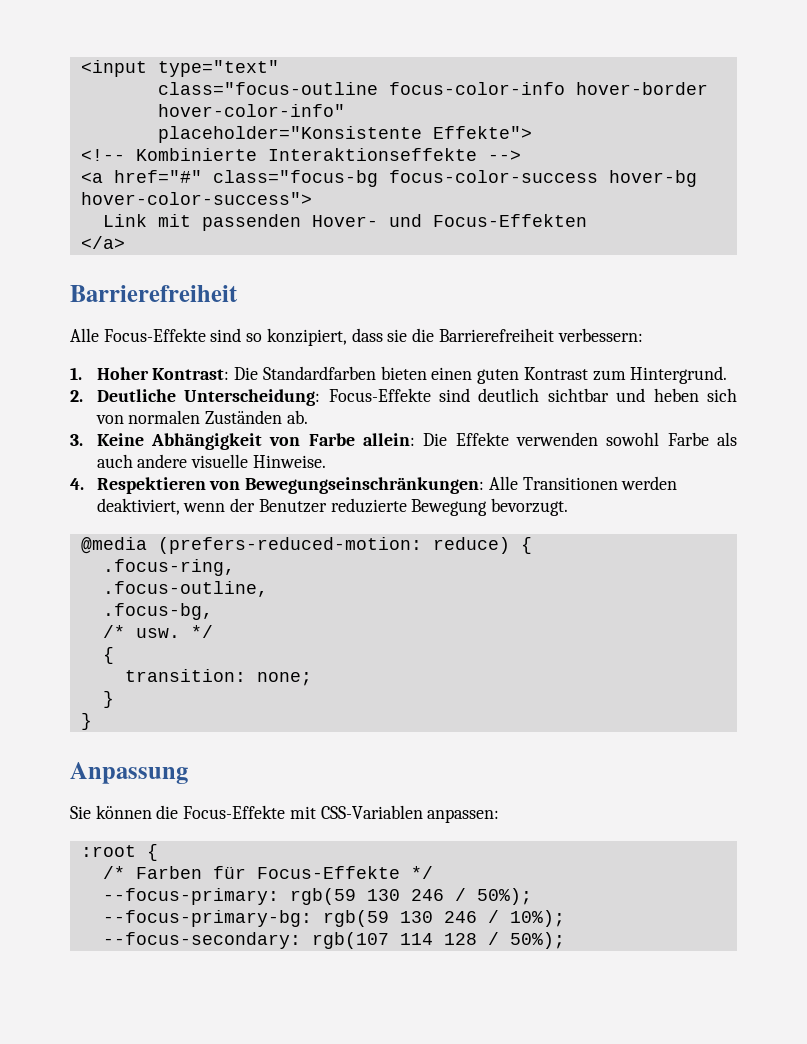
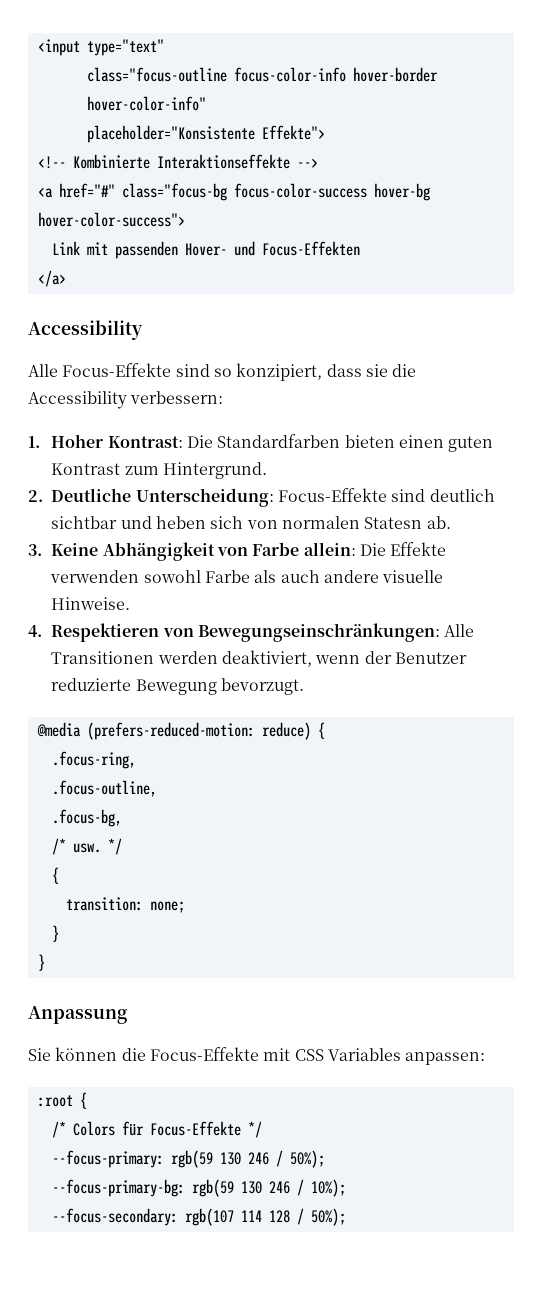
[70,285,238,302] Barrierefreiheit -> [28,320,143,340] Accessibility
[438,328,554,342] Barrierefreiheit -> [28,391,127,409] Accessibility
[205,410,283,424] Zuständen -> [364,517,423,529] Statesn
[320,805,423,819] CSS-Variablen -> [294,1048,401,1061] CSS Variables
[135,866,202,879] Farben -> [72,1121,115,1136] Colors

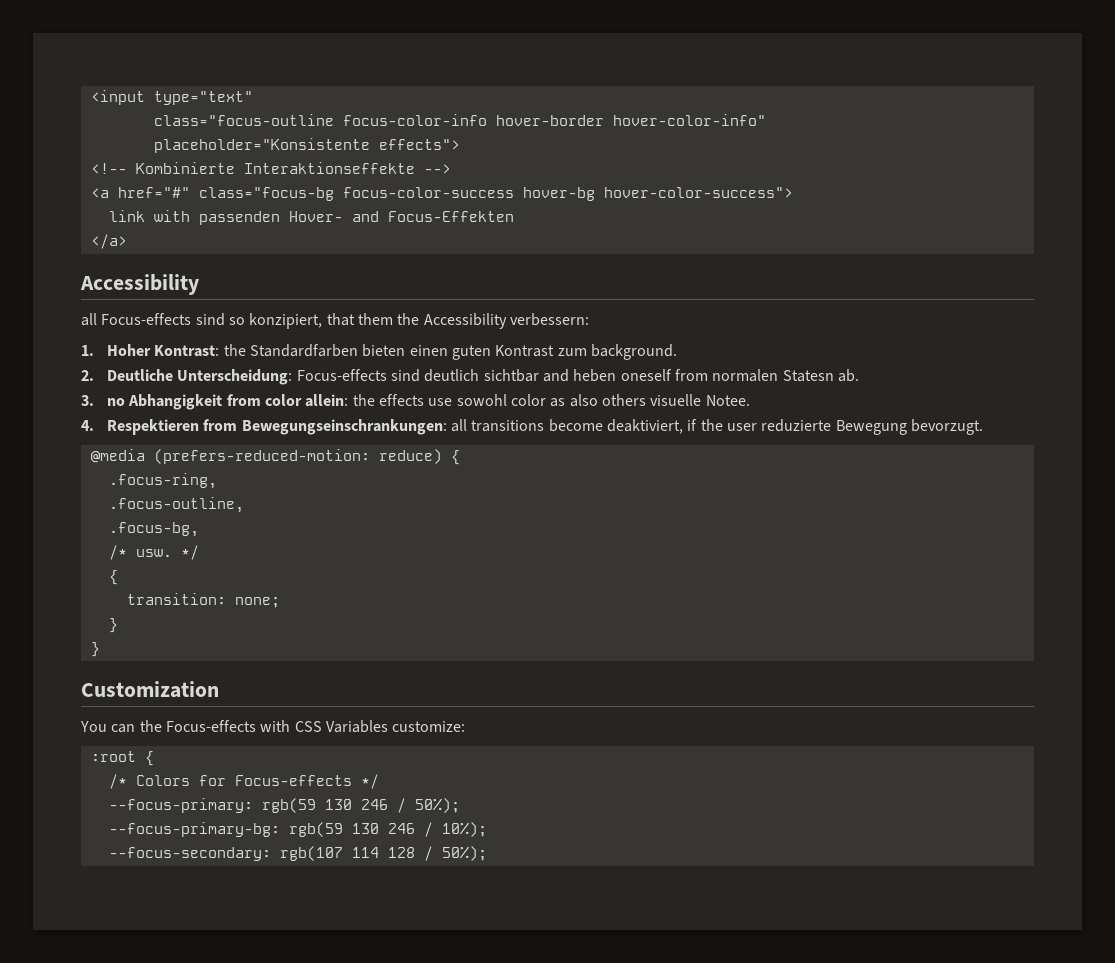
[261,125,325,140] Effekte"> -> [378,139,460,150] effects">
[51,241,108,255] Link mit -> [108,210,190,222] link with
[233,241,255,256] und -> [351,211,379,222] and
[28,363,172,377] Alle Focus-Effekte -> [81,313,192,326] all Focus-effects
[326,364,417,377] dass sie die -> [326,313,420,326] that them the
[187,435,214,448] Die -> [223,344,246,356] the
[163,462,268,479] Hintergrund. -> [590,344,677,360] background.
[278,488,388,502] Focus-Effekte -> [296,369,387,381] Focus-effects
[120,516,278,529] und heben sich von -> [543,369,708,382] and heben oneself from
[51,542,447,561] [50,570,444,583] [51,597,131,610] [28,623,475,642] [51,650,468,667] Keine Abhängigkeit von Farbe allein: Die Effekte verwenden sowohl Farbe als auch andere visuelle Hinweise. // 4. Respektieren von Bewegungseinschränkungen: Alle Transitionen werden deaktiviert, wenn der Benutzer -> [107,394,750,410] [81,419,757,435] no Abhangigkeit from color allein: the effects use sowohl color as also others visuelle Notee. // 4. Respektieren from Bewegungseinschrankungen: all transitions become deaktiviert, if the user
[28,1006,128,1024] [28,1047,291,1061] Anpassung // Sie können die Focus-Effekte mit -> [81,681,219,698] [80,720,291,733] Customization // You can the Focus-effects with
[405,1052,486,1065] anpassen: -> [392,721,466,732] customize:
[121,1121,241,1136] für Focus-Effekte -> [198,775,352,786] for Focus-effects

